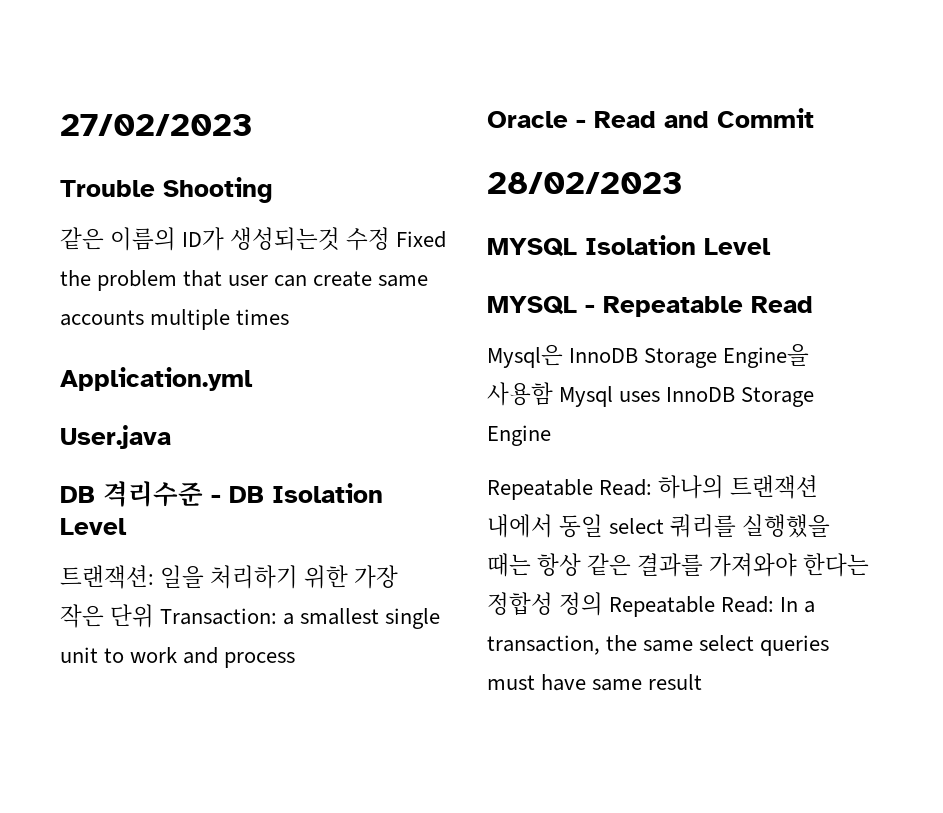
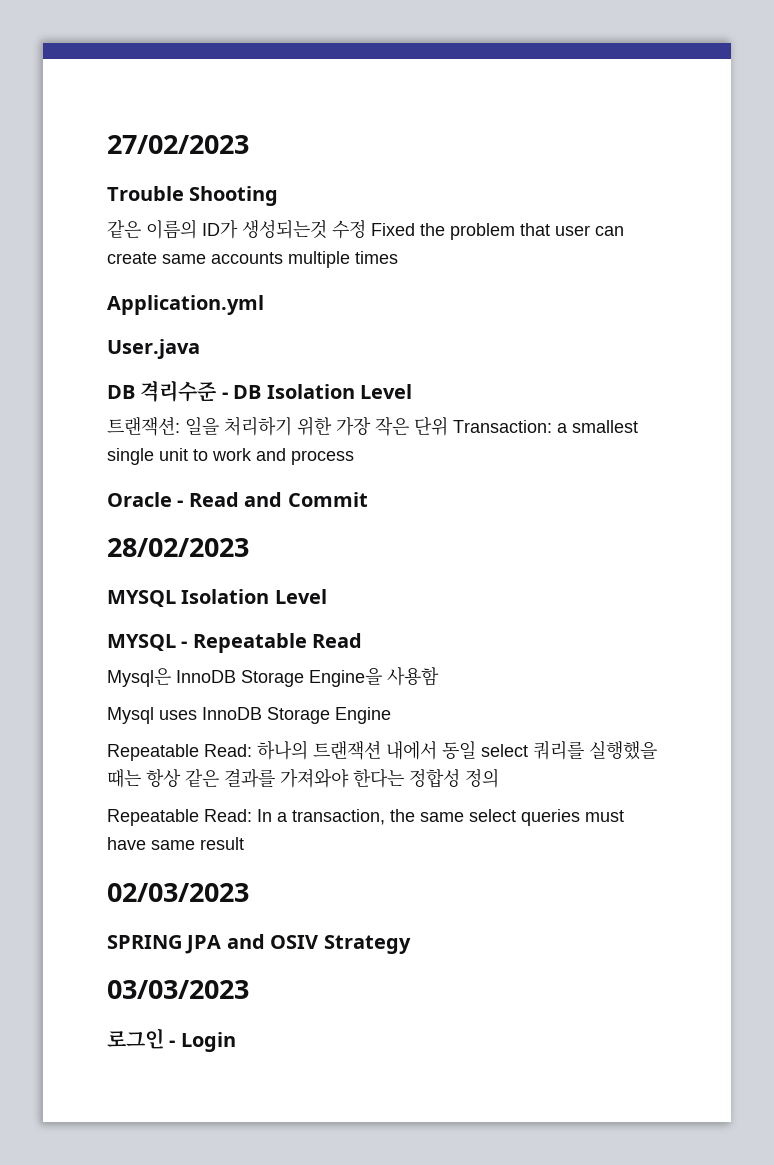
(553, 394) none -> (439, 676) //
(604, 604) none -> (499, 778) //
(703, 682) none -> [107,883,249,902] [107,934,411,954] [107,980,249,999] [107,1028,236,1052] // 02/03/2023 // SPRING JPA and OSIV Strategy // 03/03/2023 // 로그인 - Login

